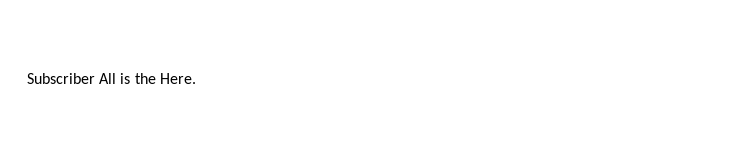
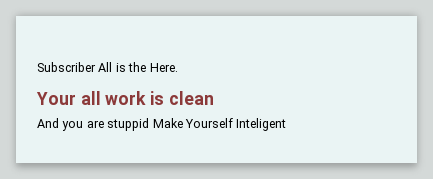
(196, 78) none -> [36,91,214,105] [37,118,287,131] // Your all work is clean // And you are stuppid Make Yourself Inteligent

